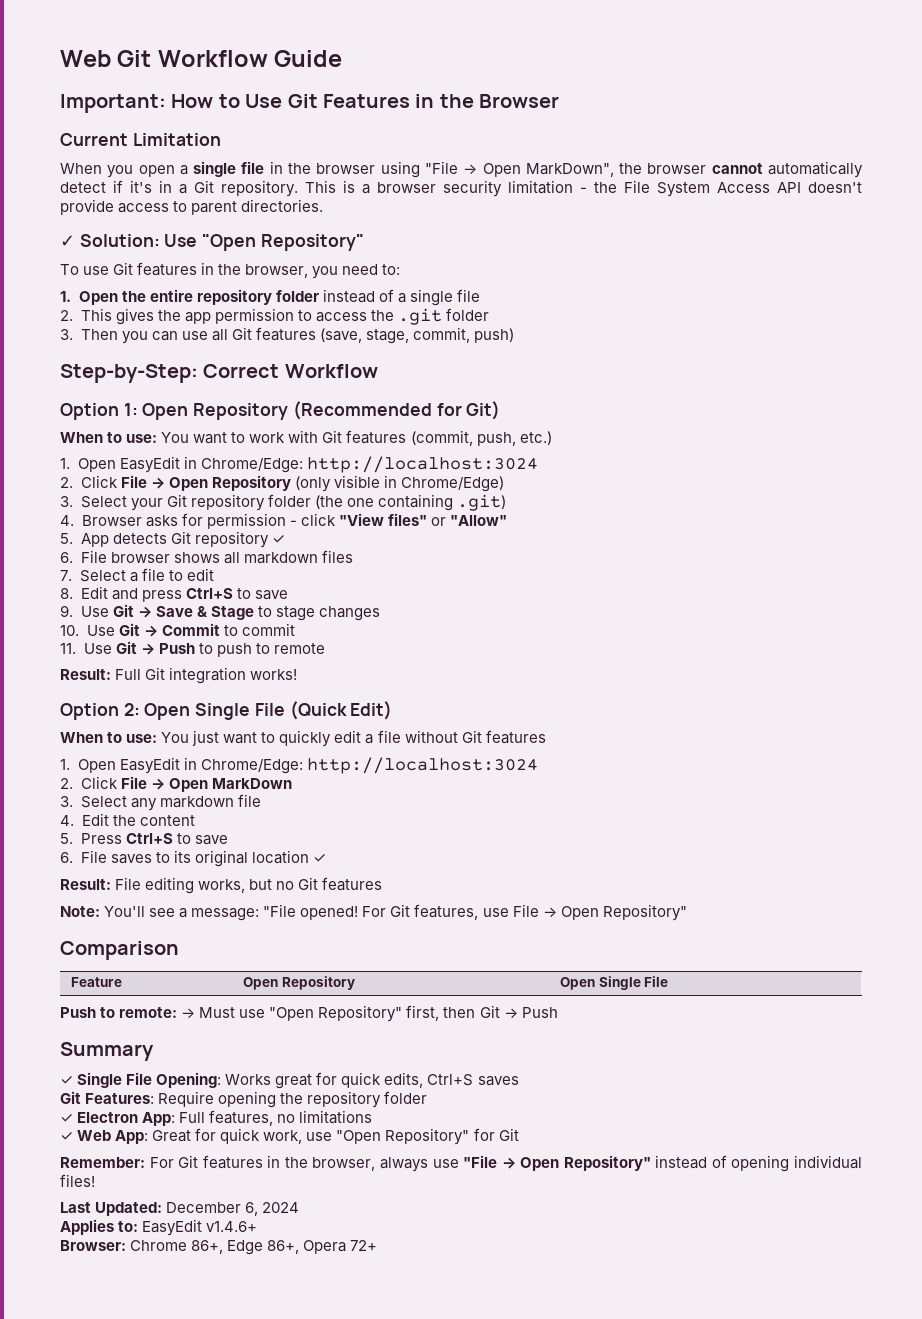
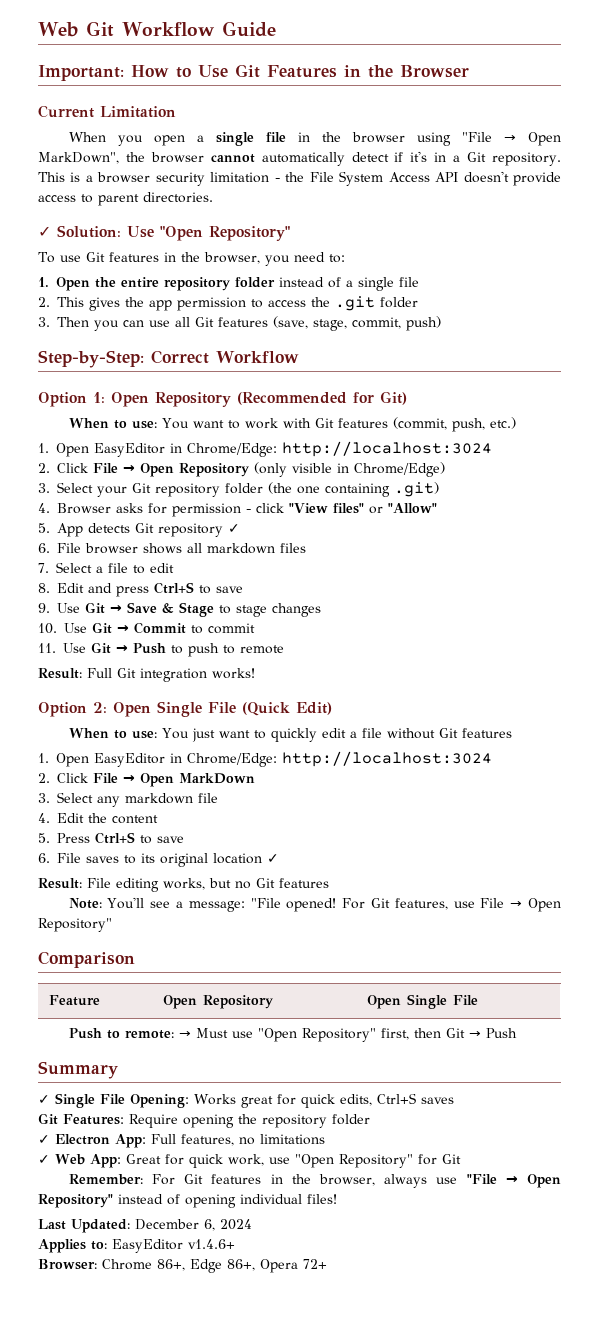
[119,456,180,473] EasyEdit -> [94,443,165,457] EasyEditor
[119,757,180,774] EasyEdit -> [94,753,165,767] EasyEditor
[142,1219,203,1236] EasyEdit -> [112,1239,183,1253] EasyEditor

